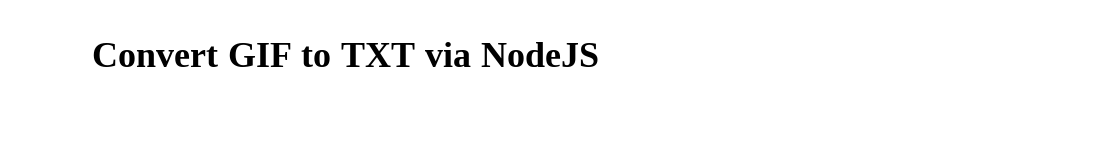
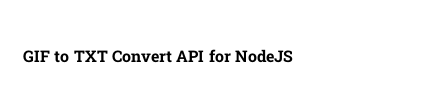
[92,43,218,67] Convert -> (23, 56) none
[424,42,471,67] via -> [111,49,231,63] Convert API for

